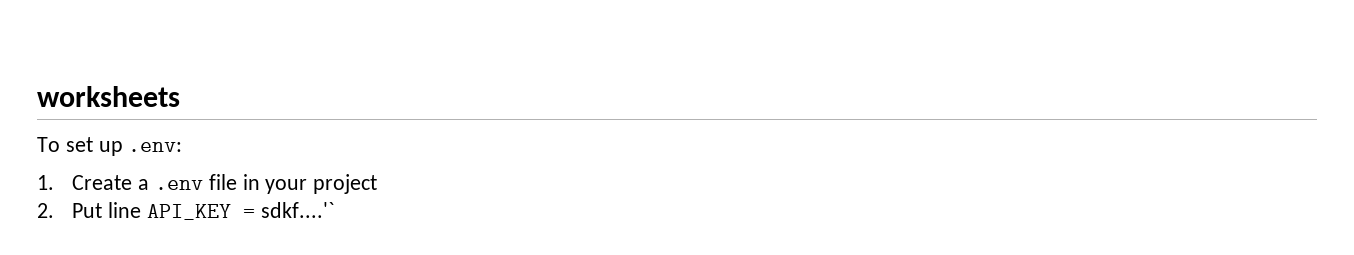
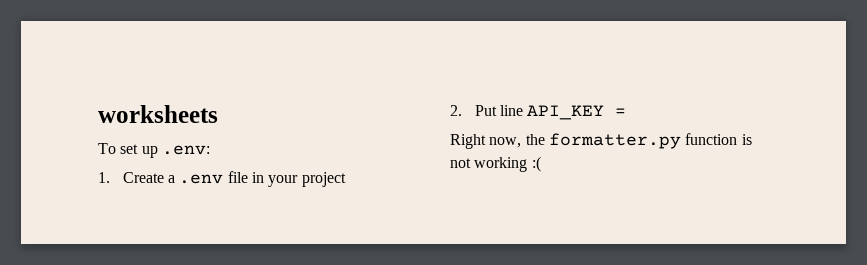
[260,202,334,218] sdkf....'` -> [450,133,752,149] [450,156,541,172] // Right now, the formatter.py function is not working :(

